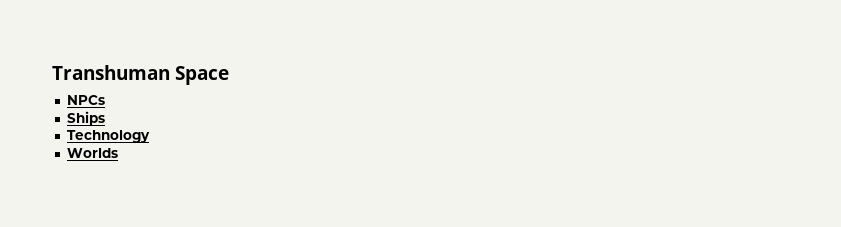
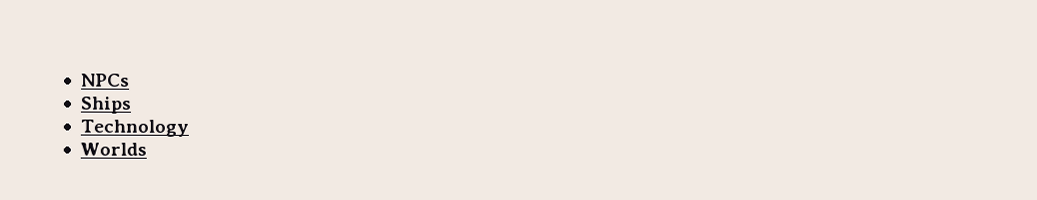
[52,65,229,85] Transhuman Space // -> (80, 80) none

